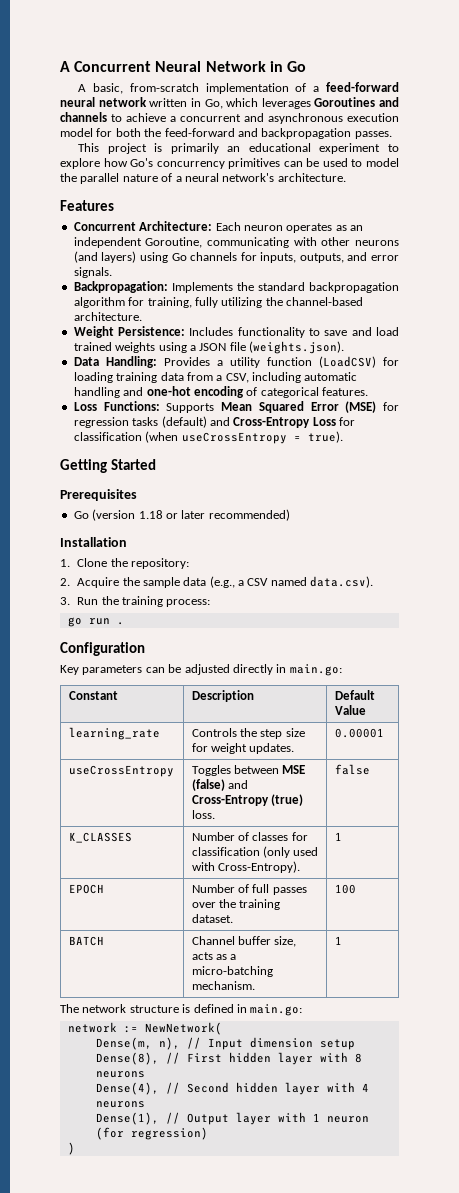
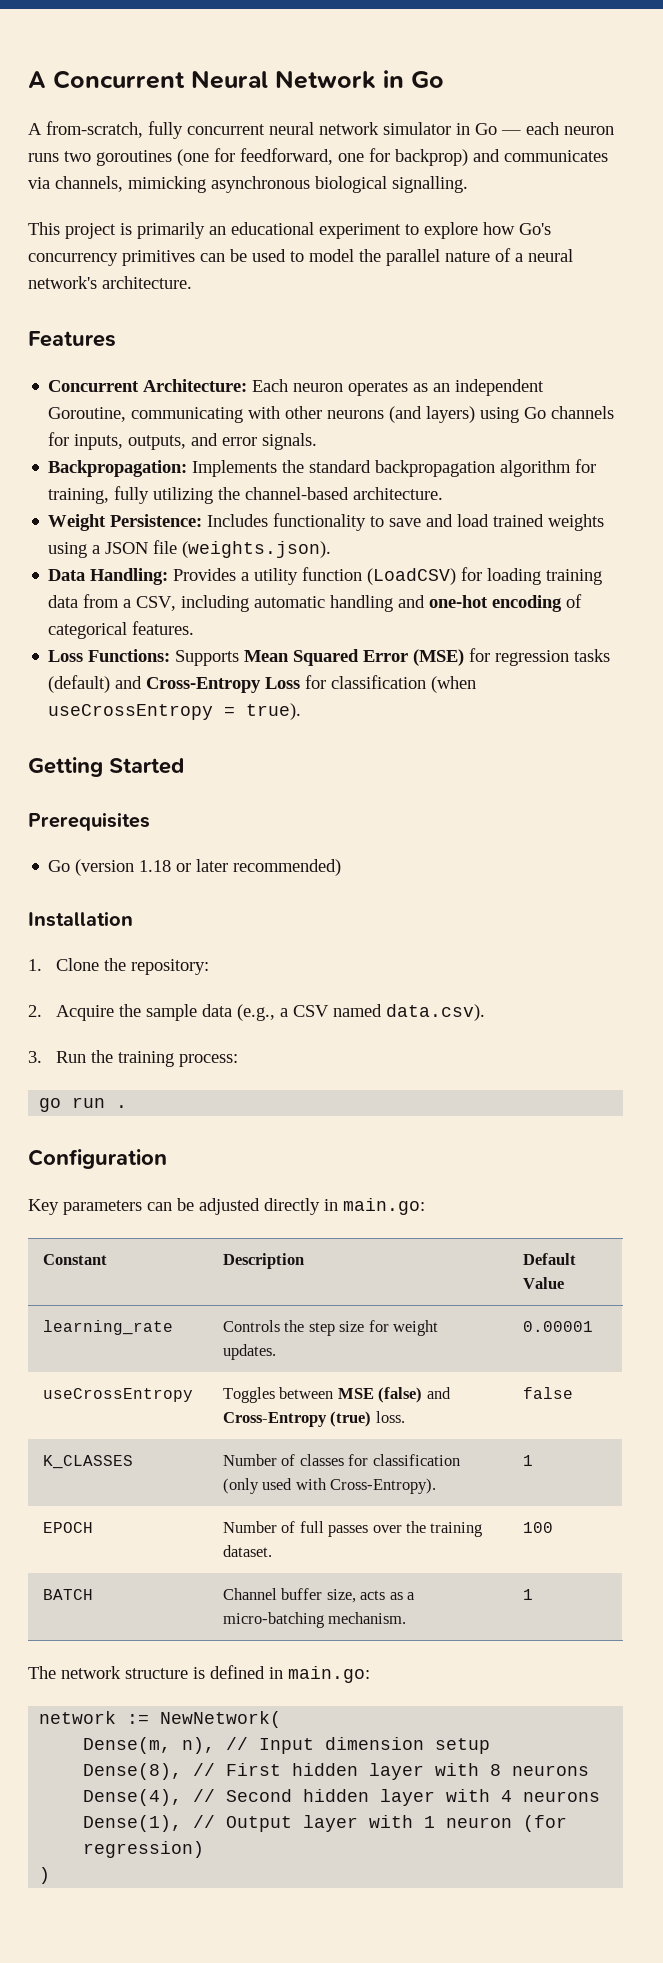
[93,82,399,94] [60,97,399,109] [60,112,399,124] [60,128,392,139] basic, from-scratch implementation of a feed-forward neural network written in Go, which leverages Goroutines and channels to achieve a concurrent and asynchronous execution model for both the feed-forward and backpropagation passes. -> [46,121,614,139] [28,148,608,166] [28,176,468,193] from-scratch, fully concurrent neural network simulator in Go — each neuron runs two goroutines (one for feedforward, one for backprop) and communicates via channels, mimicking asynchronous biological signalling.

